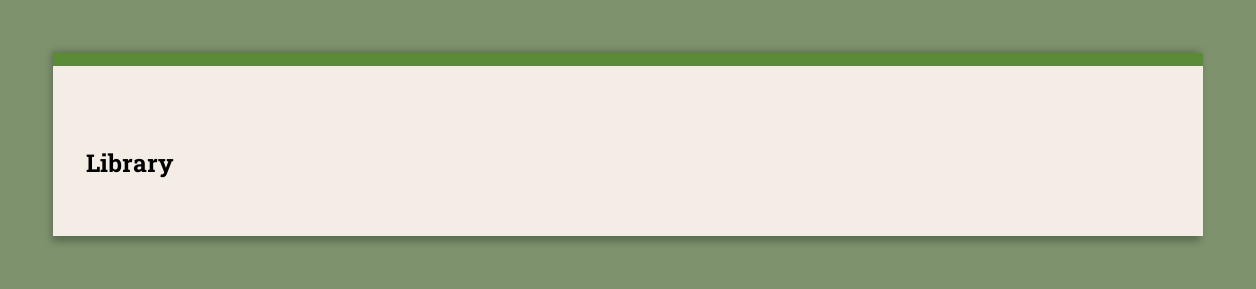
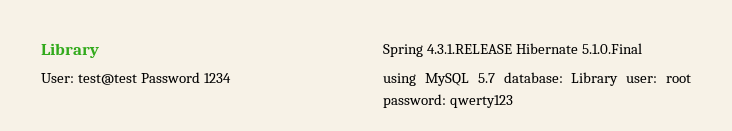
[86,153,174,178] Library -> [41,43,99,58] [41,72,231,85] [383,43,642,57] [383,72,691,86] [383,94,513,108] Library // User: test@test Password 1234 // Spring 4.3.1.RELEASE Hibernate 5.1.0.Final // using MySQL 5.7 database: Library user: root password: qwerty123

